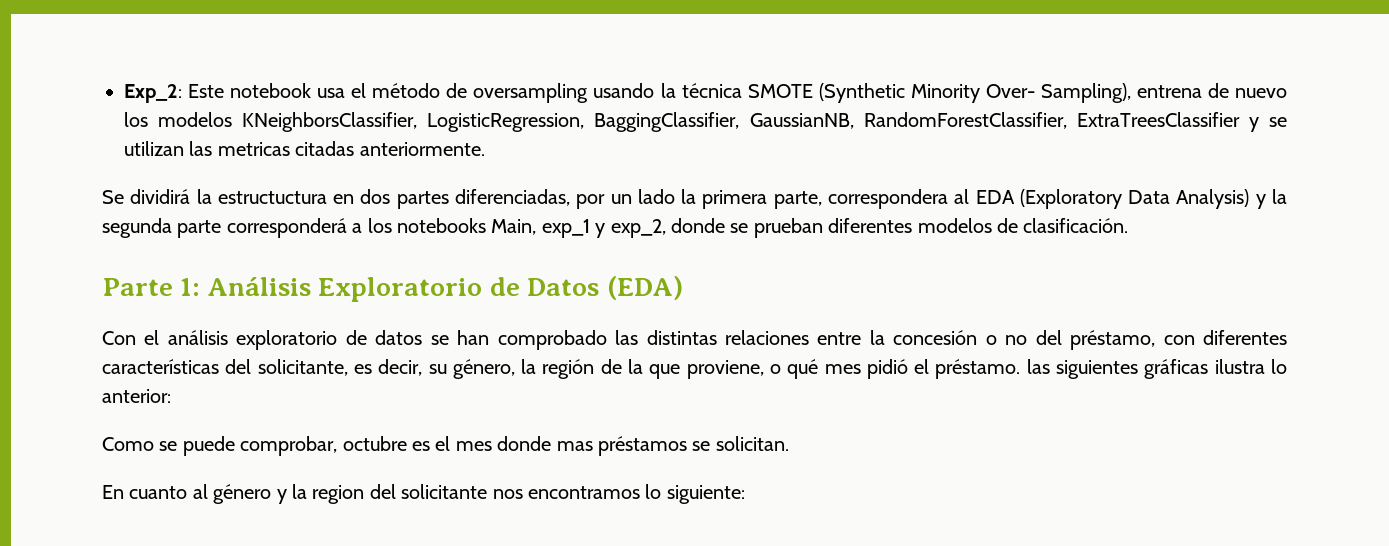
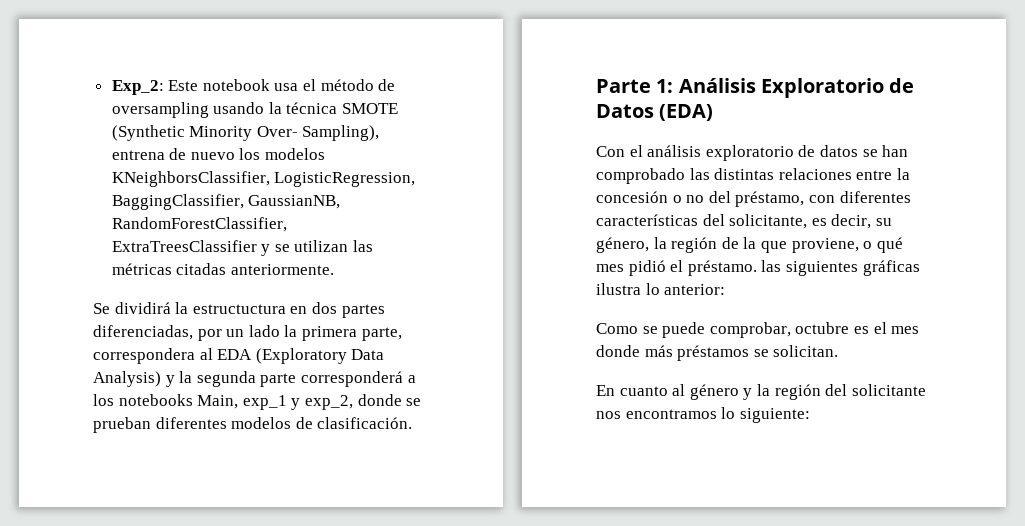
[217,142,290,156] metricas -> [111,263,172,275] métricas
[556,441,593,451] mas -> [644,345,673,357] más
[312,485,365,504] region -> [774,384,821,400] región

